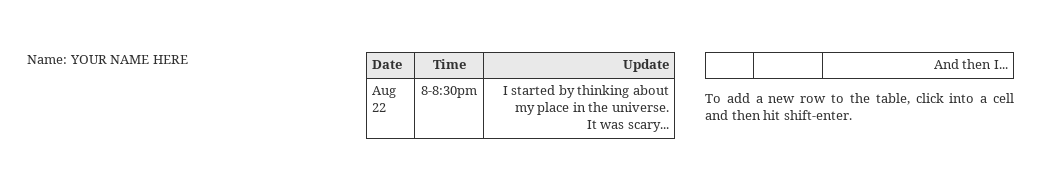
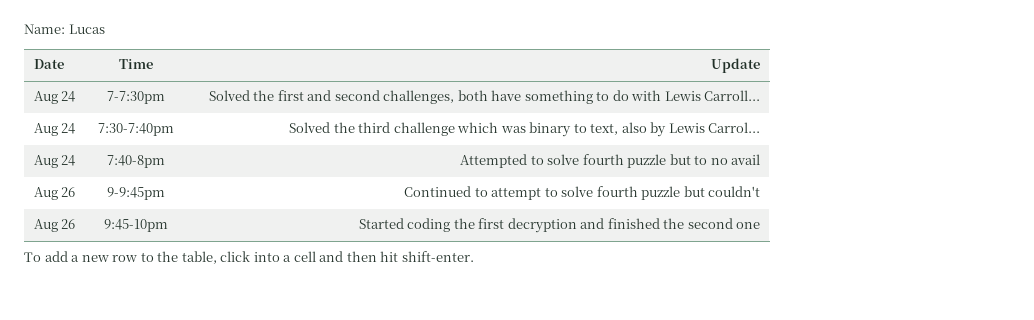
[69,55,188,64] YOUR NAME HERE -> [68,24,105,34] Lucas
[372,103,387,112] [421,86,477,98] [502,85,669,98] [514,102,669,115] [586,120,669,132] [933,59,1008,69] 22 | 8-8:30pm | I started by thinking about my place in the universe. // It was scary... // | | And then I... -> [61,91,76,102] [106,91,165,104] [208,90,761,104] [33,123,76,136] [97,123,174,136] [289,122,761,137] [33,155,76,168] [106,155,165,168] [460,154,761,168] [33,187,76,200] [106,187,165,200] [404,186,761,200] [33,219,76,232] [103,219,168,232] [358,218,761,233] 24 | 7-7:30pm | Solved the first and second challenges, both have something to do with Lewis Carroll... // Aug 24 | 7:30-7:40pm | Solved the third challenge which was binary to text, also by Lewis Carrol... // Aug 24 | 7:40-8pm | Attempted to solve fourth puzzle but to no avail // Aug 26 | 9-9:45pm | Continued to attempt to solve fourth puzzle but couldn't // Aug 26 | 9:45-10pm | Started coding the first decryption and finished the second one

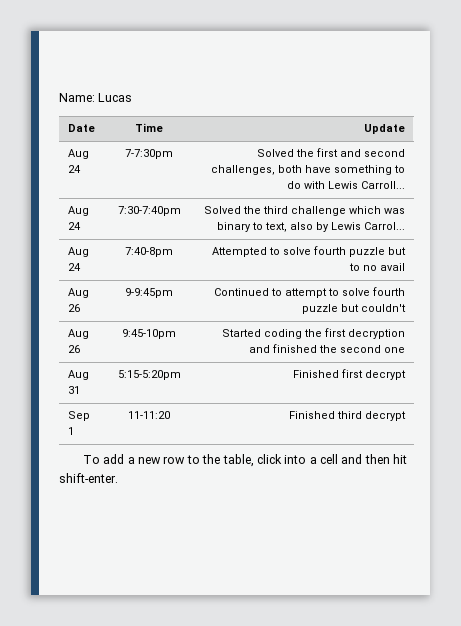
(761, 225) none -> [68,370,90,380] [68,386,81,394] [117,370,181,380] [292,369,406,380] [68,411,91,421] [68,427,75,435] [128,411,170,419] [288,411,406,421] // Aug 31 | 5:15-5:20pm | Finished first decrypt // Sep 1 | 11-11:20 | Finished third decrypt

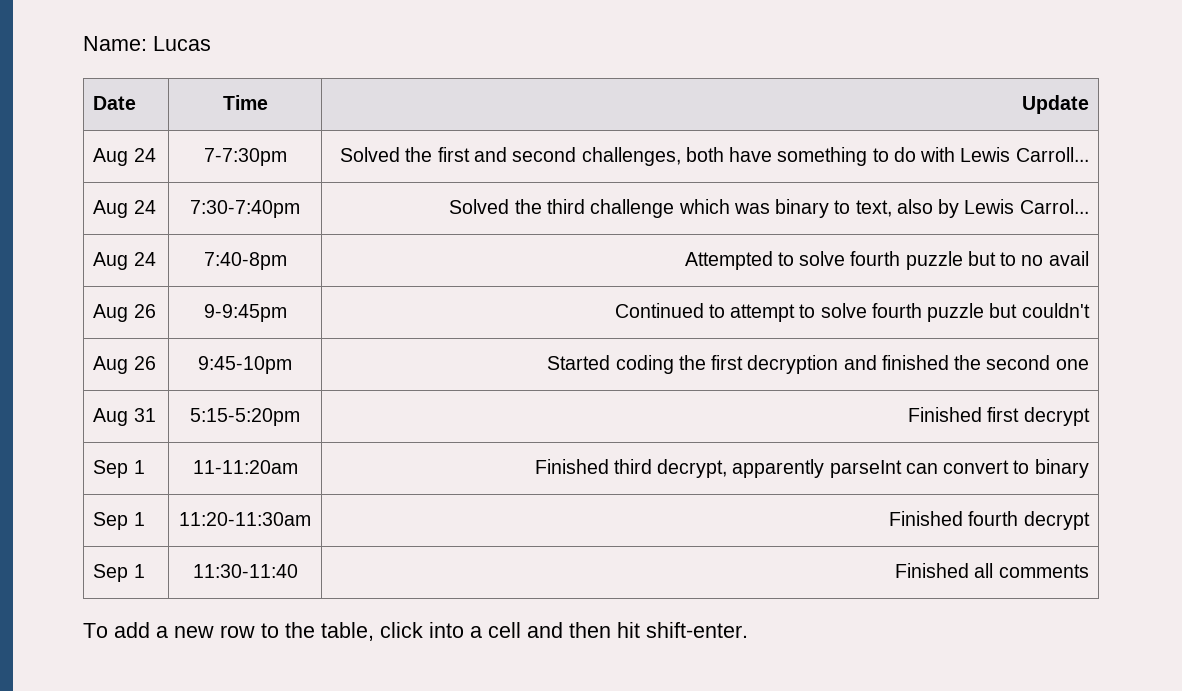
[128,411,170,419] 11-11:20 -> [192,460,298,474] 11-11:20am
[364,411,406,421] decrypt -> [657,459,1089,478] [93,512,145,530] [179,512,311,526] [889,511,1090,530] [93,564,145,582] [192,564,298,578] [895,563,1089,578] decrypt, apparently parseInt can convert to binary // Sep 1 | 11:20-11:30am | Finished fourth decrypt // Sep 1 | 11:30-11:40 | Finished all comments

